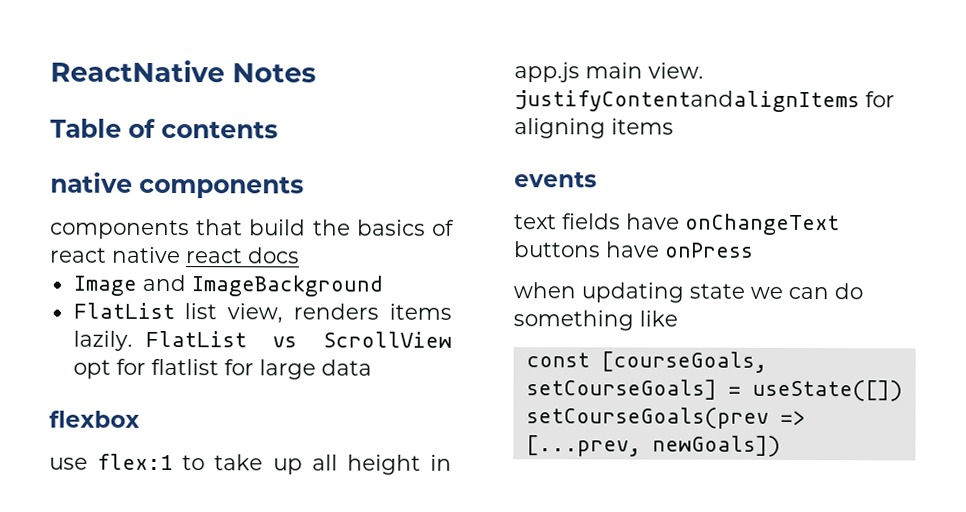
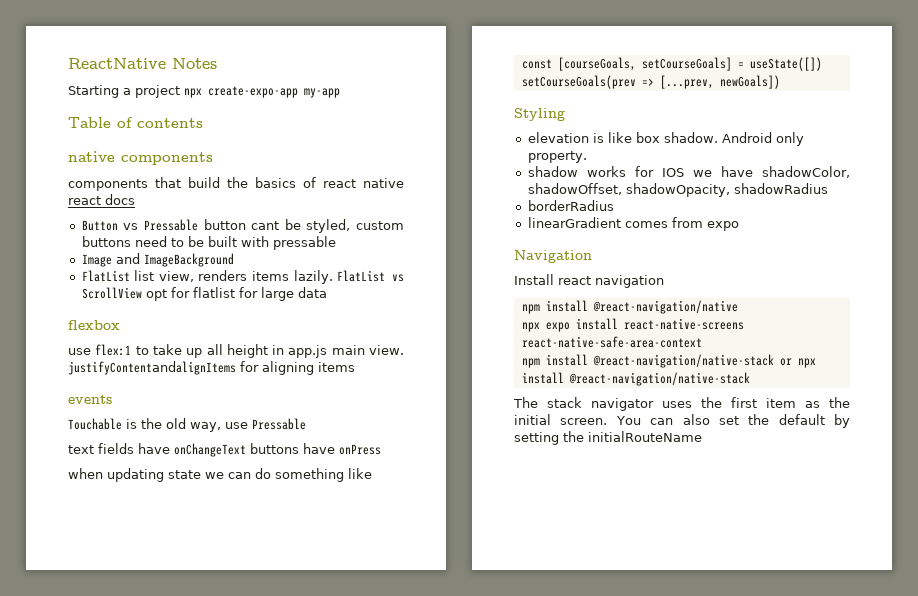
(316, 73) none -> [68,85,340,98] // Starting a project npx create-expo-app my-app
(300, 255) none -> [81,219,404,233] [81,236,336,250] // Button vs Pressable button cant be styled, custom buttons need to be built with pressable
(597, 180) none -> [68,418,306,432] // Touchable is the old way, use Pressable
(781, 446) none -> [514,108,565,121] [527,132,804,146] [527,151,587,163] [527,166,850,178] [527,183,828,197] [527,200,614,211] [527,217,739,231] [514,250,592,263] [514,274,664,288] [521,300,738,314] [521,318,744,332] [521,336,702,348] [521,354,816,368] [521,372,750,386] [513,397,850,411] [514,414,850,428] [514,431,702,445] // Styling // elevation is like box shadow. Android only property. // shadow works for IOS we have shadowColor, shadowOffset, shadowOpacity, shadowRadius // borderRadius // linearGradient comes from expo // Navigation // Install react navigation // npm install @react-navigation/native // npx expo install react-native-screens react-native-safe-area-context // npm install @react-navigation/native-stack or npx install @react-navigation/native-stack // The stack navigator uses the first item as the initial screen. You can also set the default by setting the initialRouteName

